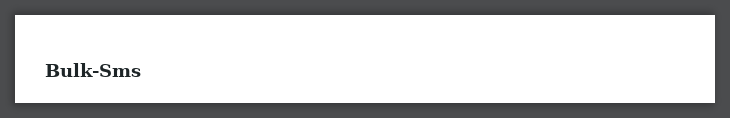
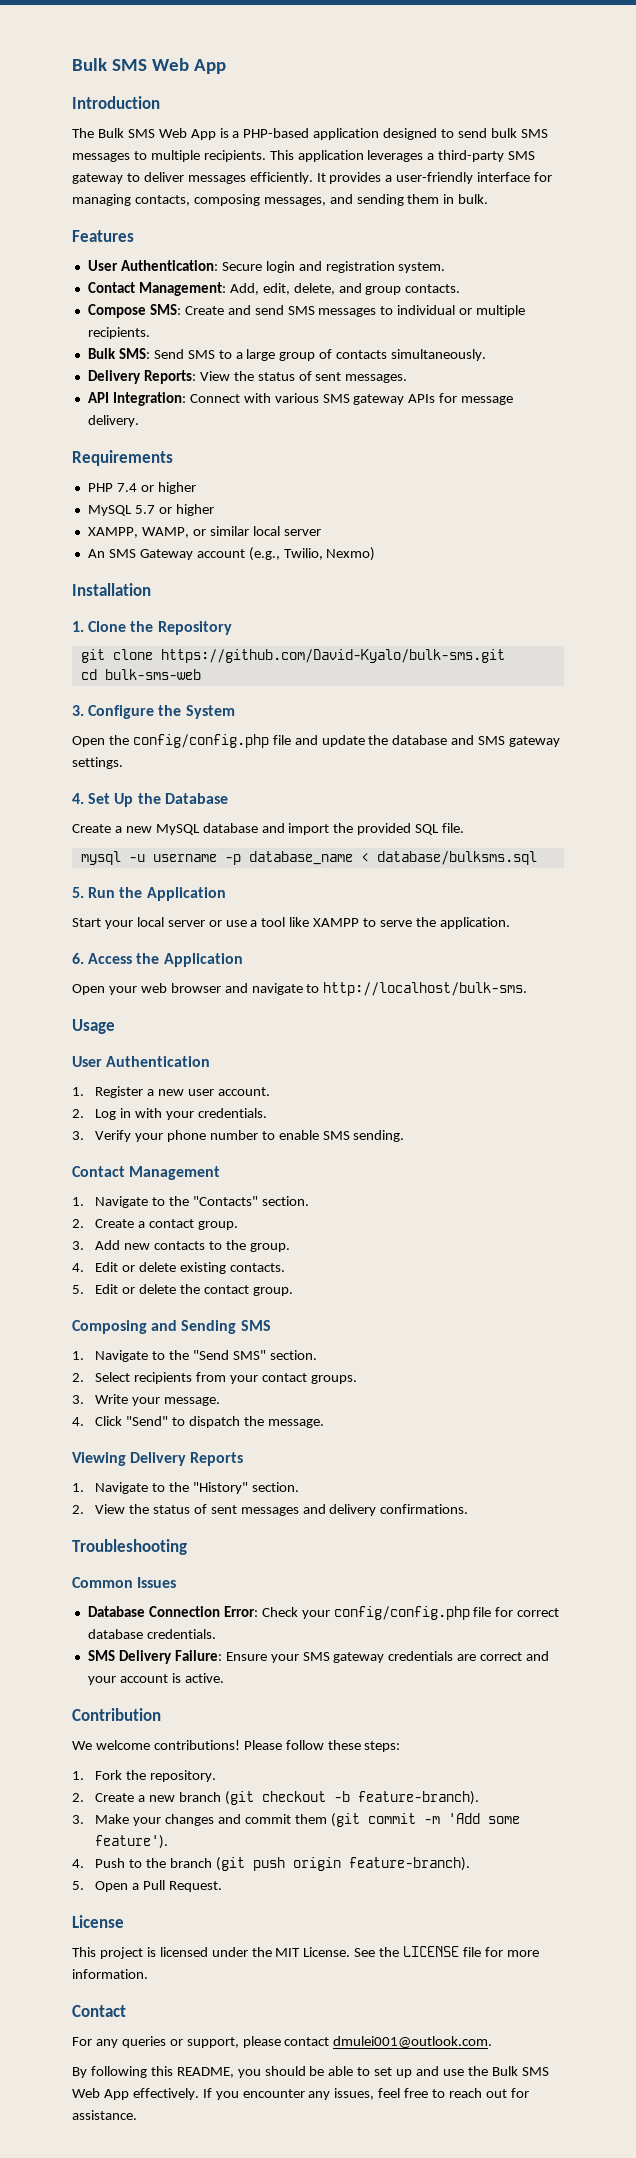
[45,63,141,77] Bulk-Sms -> [72,58,226,74] [72,96,160,109] [72,128,548,140] [72,150,536,162] [72,172,553,184] [72,194,489,206] [72,230,134,242] [87,260,446,273] [87,282,461,296] [87,304,526,318] [87,327,150,339] [87,348,487,361] [87,370,408,384] [87,392,514,406] [87,415,139,427] [72,450,173,466] [87,482,196,494] [87,504,214,516] [87,526,321,538] [87,547,376,561] [72,583,151,596] [72,621,232,635] [80,649,505,663] [80,669,201,680] [72,705,235,719] [72,734,561,748] [72,757,123,769] [72,793,228,807] [72,823,465,835] [80,851,537,865] [72,887,226,901] [72,917,510,929] [72,953,243,967] [72,982,528,996] [72,1019,115,1034] [72,1056,211,1067] [72,1086,270,1098] [72,1108,267,1120] [72,1130,405,1142] [72,1166,221,1180] [72,1196,309,1208] [72,1219,238,1230] [72,1240,290,1252] [72,1262,285,1274] [72,1284,293,1296] [72,1320,271,1334] [72,1350,317,1362] [72,1372,357,1384] [72,1394,220,1406] [72,1416,324,1428] [72,1452,244,1466] [72,1482,299,1494] [72,1504,469,1516] [72,1539,187,1555] [72,1577,177,1588] [87,1606,560,1620] [87,1629,216,1639] [87,1650,550,1664] [87,1673,224,1685] [72,1708,161,1721] [72,1740,401,1752] [72,1770,216,1782] [72,1791,479,1805] [72,1813,520,1827] [95,1835,169,1849] [72,1857,470,1871] [72,1880,222,1892] [72,1915,124,1928] [72,1946,539,1959] [72,1969,148,1979] [72,2005,126,2017] [72,2036,493,2048] [72,2066,549,2078] [72,2088,529,2100] [72,2110,137,2120] Bulk SMS Web App // Introduction // The Bulk SMS Web App is a PHP-based application designed to send bulk SMS messages to multiple recipients. This application leverages a third-party SMS gateway to deliver messages efficiently. It provides a user-friendly interface for managing contacts, composing messages, and sending them in bulk. // Features // User Authentication: Secure login and registration system. // Contact Management: Add, edit, delete, and group contacts. // Compose SMS: Create and send SMS messages to individual or multiple recipients. // Bulk SMS: Send SMS to a large group of contacts simultaneously. // Delivery Reports: View the status of sent messages. // API Integration: Connect with various SMS gateway APIs for message delivery. // Requirements // PHP 7.4 or higher // MySQL 5.7 or higher // XAMPP, WAMP, or similar local server // An SMS Gateway account (e.g., Twilio, Nexmo) // Installation // 1. Clone the Repository // git clone https://github.com/David-Kyalo/bulk-sms.git // cd bulk-sms-web // 3. Configure the System // Open the config/config.php file and update the database and SMS gateway settings. // 4. Set Up the Database // Create a new MySQL database and import the provided SQL file. // mysql -u username -p database_name < database/bulksms.sql // 5. Run the Application // Start your local server or use a tool like XAMPP to serve the application. // 6. Access the Application // Open your web browser and navigate to http://localhost/bulk-sms. // Usage // User Authentication // 1. Register a new user account. // 2. Log in with your credentials. // 3. Verify your phone number to enable SMS sending. // Contact Management // 1. Navigate to the "Contacts" section. // 2. Create a contact group. // 3. Add new contacts to the group. // 4. Edit or delete existing contacts. // 5. Edit or delete the contact group. // Composing and Sending SMS // 1. Navigate to the "Send SMS" section. // 2. Select recipients from your contact groups. // 3. Write your message. // 4. Click "Send" to dispatch the message. // Viewing Delivery Reports // 1. Navigate to the "History" section. // 2. View the status of sent messages and delivery confirmations. // Troubleshooting // Common Issues // Database Connection Error: Check your config/config.php file for correct database credentials. // SMS Delivery Failure: Ensure your SMS gateway credentials are correct and your account is active. // Contribution // We welcome contributions! Please follow these steps: // 1. Fork the repository. // 2. Create a new branch (git checkout -b feature-branch). // 3. Make your changes and commit them (git commit -m 'Add some feature'). // 4. Push to the branch (git push origin feature-branch). // 5. Open a Pull Request. // License // This project is licensed under the MIT License. See the LICENSE file for more information. // Contact // For any queries or support, please contact dmulei001@outlook.com. // By following this README, you should be able to set up and use the Bulk SMS Web App effectively. If you encounter any issues, feel free to reach out for assistance.

